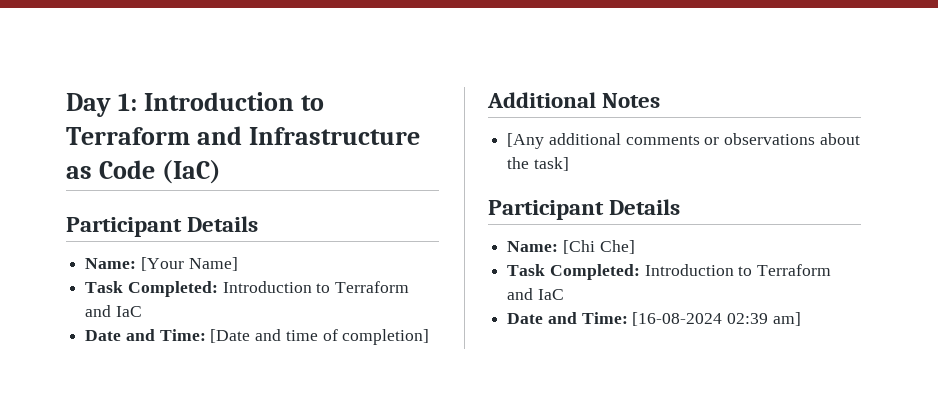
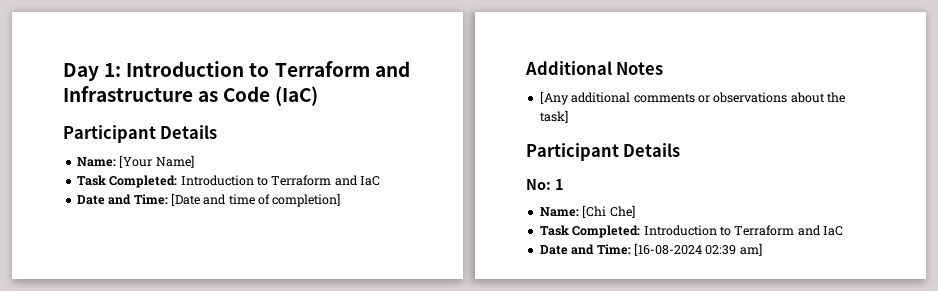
(681, 207) none -> [526,179,564,190] // No: 1

